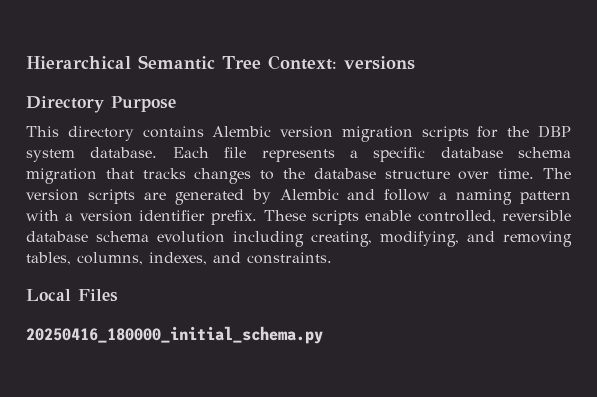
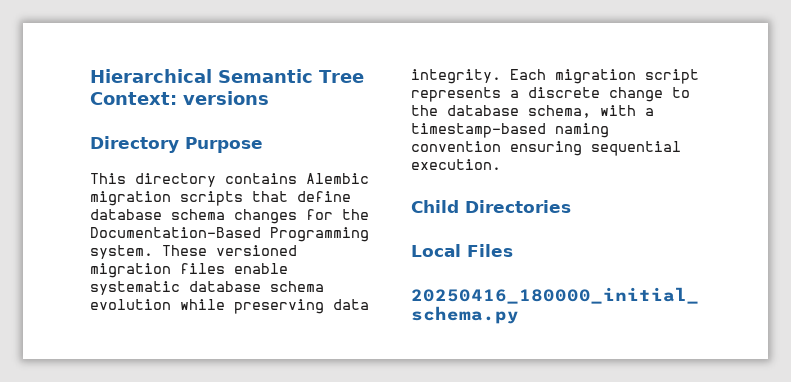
[280,126,334,138] version -> (369, 178) none
[477,125,571,138] [26,147,571,162] [26,168,571,184] [26,189,571,205] [26,210,571,225] [26,231,572,247] [26,252,332,265] for the DBP system database. Each file represents a specific database schema migration that tracks changes to the database structure over time. The version scripts are generated by Alembic and follow a naming pattern with a version identifier prefix. These scripts enable controlled, reversible database schema evolution including creating, modifying, and removing tables, columns, indexes, and constraints. -> [252,191,351,202] [90,209,369,224] [90,227,369,242] [90,245,297,259] [90,263,288,278] [90,281,324,295] [90,299,369,314] [411,69,699,84] [411,87,690,102] [411,105,654,118] [411,123,609,138] [411,141,681,156] [411,159,501,170] [411,200,571,213] that define database schema changes for the Documentation-Based Programming system. These versioned migration files enable systematic database schema evolution while preserving data integrity. Each migration script represents a discrete change to the database schema, with a timestamp-based naming convention ensuring sequential execution. // Child Directories

